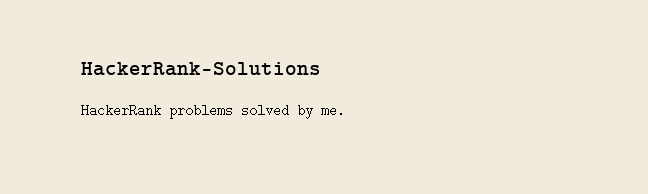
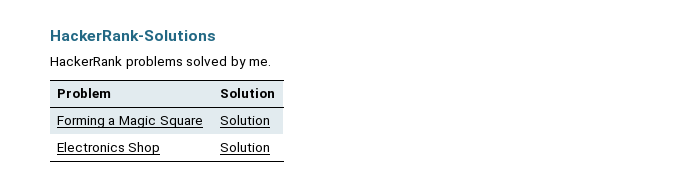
(345, 110) none -> [56,88,111,98] [219,88,275,98] [56,116,203,128] [219,115,270,125] [56,142,161,155] [219,142,270,152] // Problem | Solution // Forming a Magic Square | Solution // Electronics Shop | Solution

